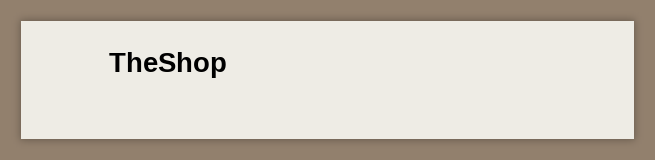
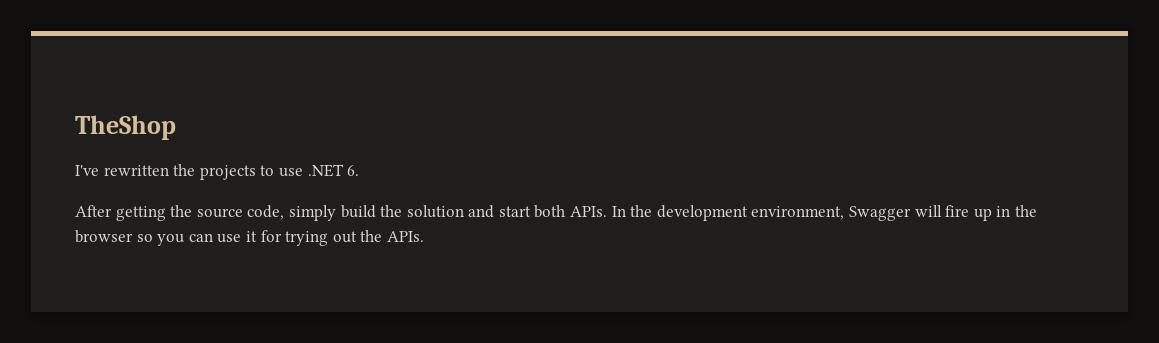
(227, 65) none -> [75,164,360,180] [75,205,1037,221] [75,230,424,246] // I've rewritten the projects to use .NET 6. // After getting the source code, simply build the solution and start both APIs. In the development environment, Swagger will fire up in the browser so you can use it for trying out the APIs.

